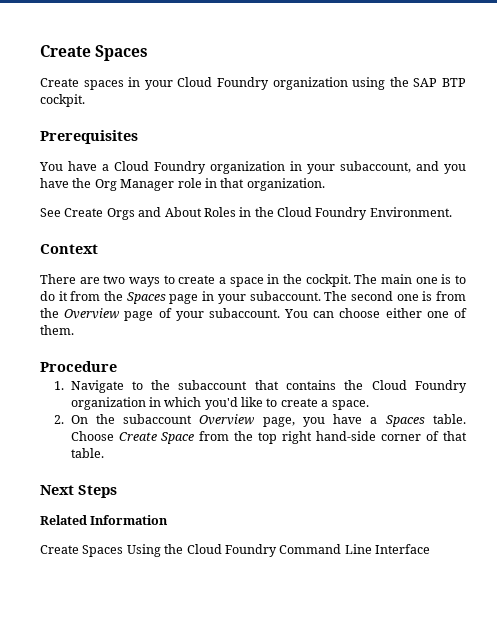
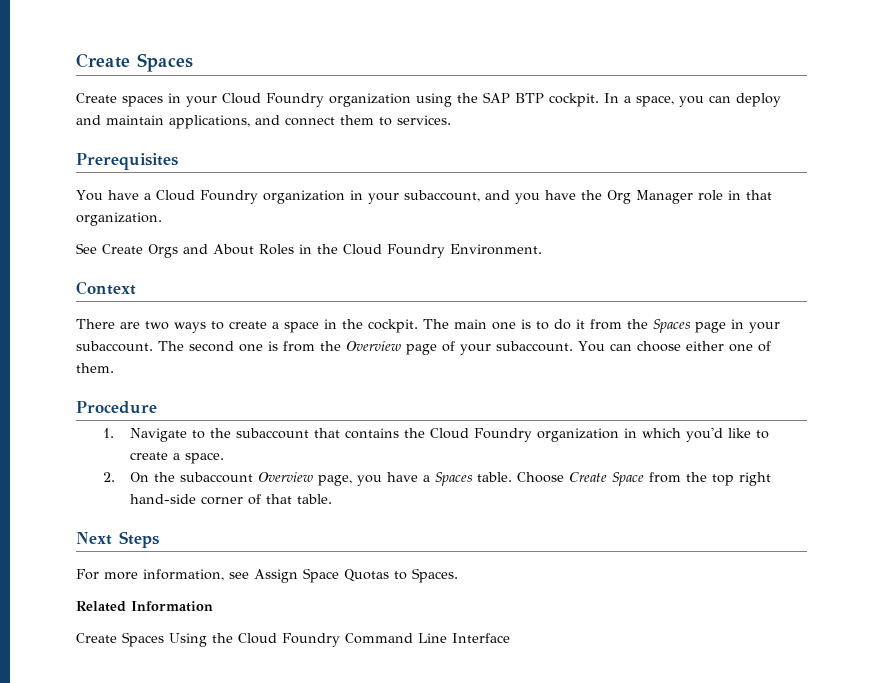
(85, 100) none -> [604,93,781,107] [76,115,451,129] In a space, you can deploy and maintain applications, and connect them to services.
(117, 491) none -> [76,568,458,583] // For more information, see Assign Space Quotas to Spaces.

